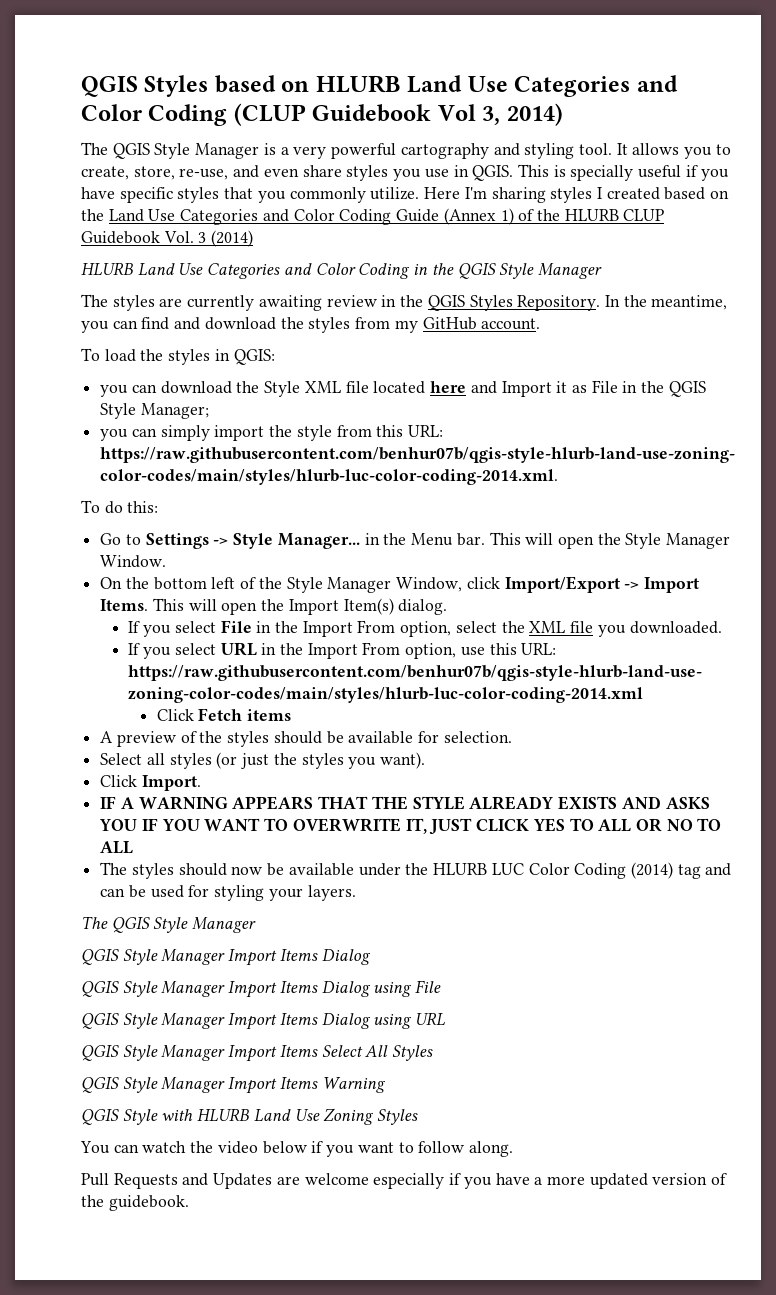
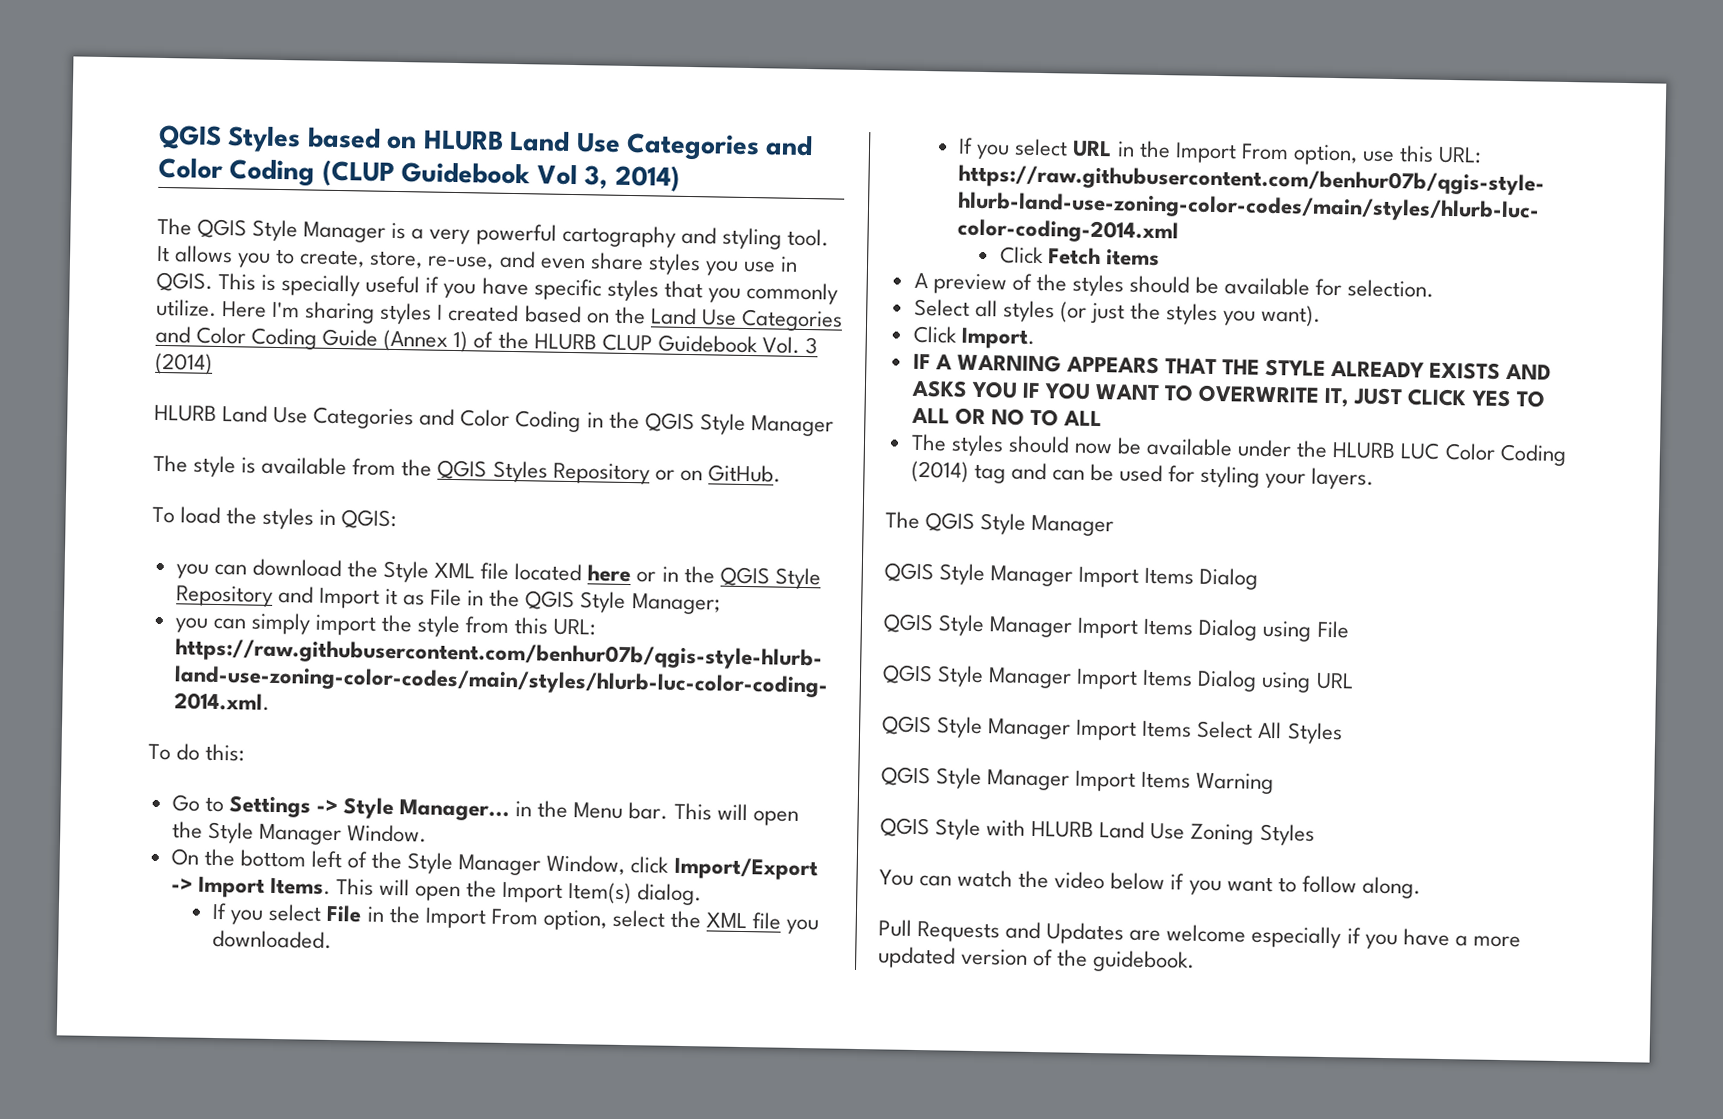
[112,295,728,311] [81,317,541,333] styles are currently awaiting review in the QGIS Styles Repository. In the meantime, you can find and download the styles from my GitHub account. -> [193,455,781,485] style is available from the QGIS Styles Repository or on GitHub.
(467, 387) none -> [636,565,821,590] [175,585,273,607] or in the QGIS Style Repository

